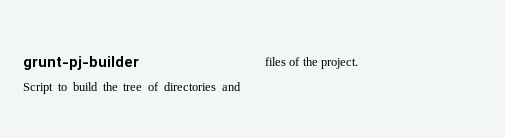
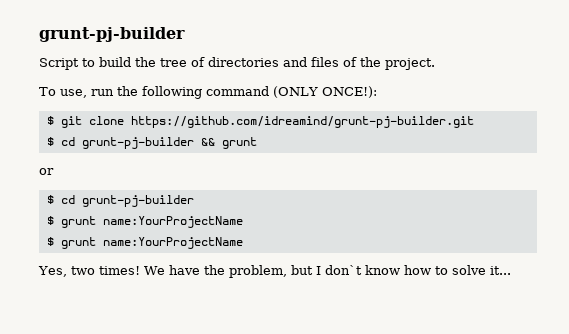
(359, 63) none -> [39,86,377,99] [46,116,474,128] [46,137,257,149] [39,168,54,175] [46,195,194,207] [46,216,243,228] [46,237,243,249] [38,265,511,278] // To use, run the following command (ONLY ONCE!): // $ git clone https://github.com/idreamind/grunt-pj-builder.git // $ cd grunt-pj-builder && grunt // or // $ cd grunt-pj-builder // $ grunt name:YourProjectName // $ grunt name:YourProjectName // Yes, two times! We have the problem, but I don`t know how to solve it...

